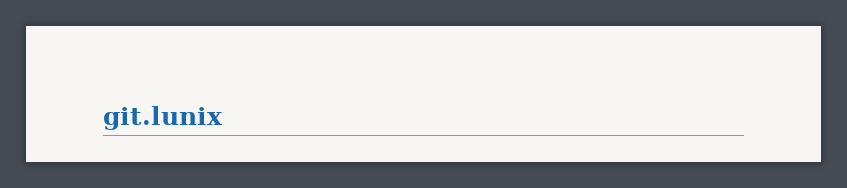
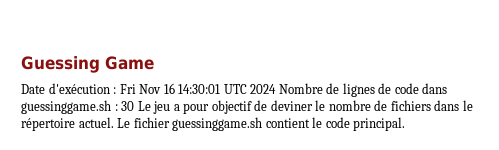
[103,106,223,130] git.lunix -> [21,56,154,73] [21,83,448,97] [21,100,473,114] [21,117,406,131] Guessing Game // Date d'exécution : Fri Nov 16 14:30:01 UTC 2024 Nombre de lignes de code dans guessinggame.sh : 30 Le jeu a pour objectif de deviner le nombre de fichiers dans le répertoire actuel. Le fichier guessinggame.sh contient le code principal.

